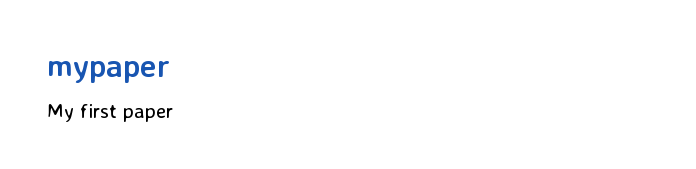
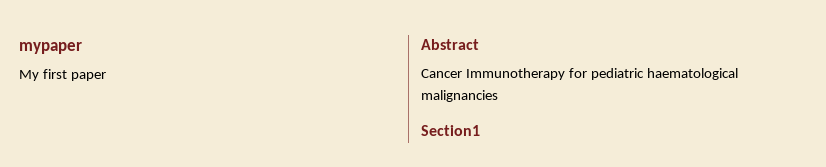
(173, 115) none -> [421,39,479,50] [421,68,738,80] [421,90,498,102] [421,125,480,136] // Abstract // Cancer Immunotherapy for pediatric haematological malignancies // Section1

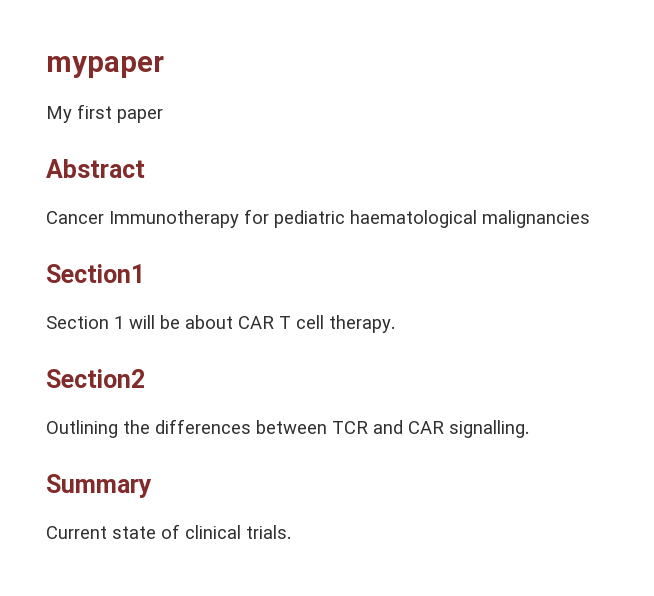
(480, 130) none -> [46,315,395,333] [46,369,145,388] [46,419,529,438] [46,474,152,498] [46,524,291,539] // Section 1 will be about CAR T cell therapy. // Section2 // Outlining the differences between TCR and CAR signalling. // Summary // Current state of clinical trials.

